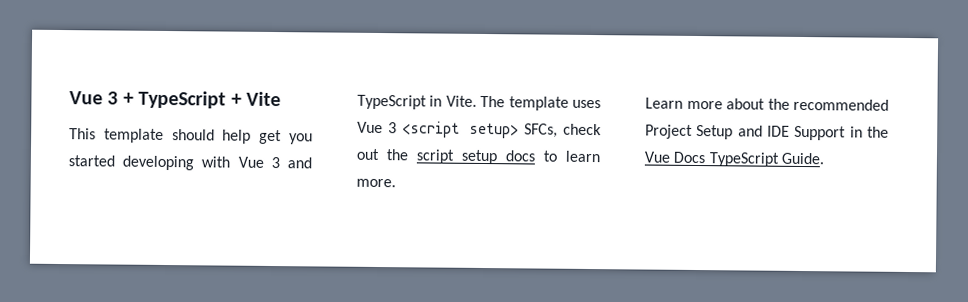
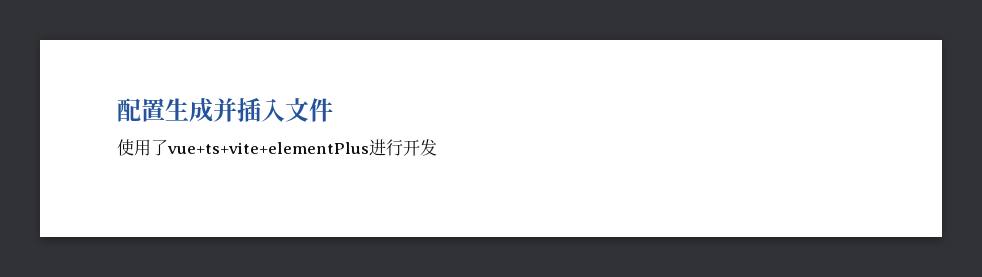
[69,90,281,109] [69,128,313,145] [68,155,312,171] [357,94,601,111] [357,121,602,139] [356,148,601,165] [356,178,396,188] [645,97,889,111] [645,124,889,141] [644,151,824,167] Vue 3 + TypeScript + Vite // This template should help get you started developing with Vue 3 and TypeScript in Vite. The template uses Vue 3 <script setup> SFCs, check out the script setup docs to learn more. // Learn more about the recommended Project Setup and IDE Support in the Vue Docs TypeScript Guide. -> [117,98,333,122] [117,139,437,156] 配置生成并插入文件 // 使用了vue+ts+vite+elementPlus进行开发

